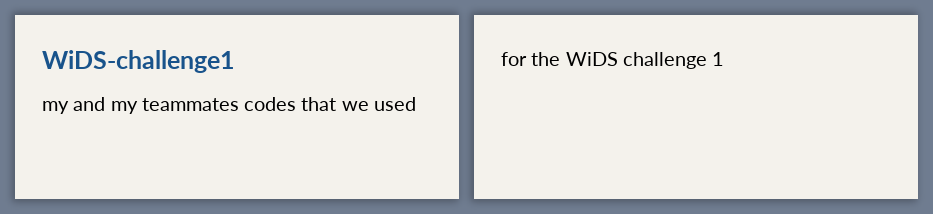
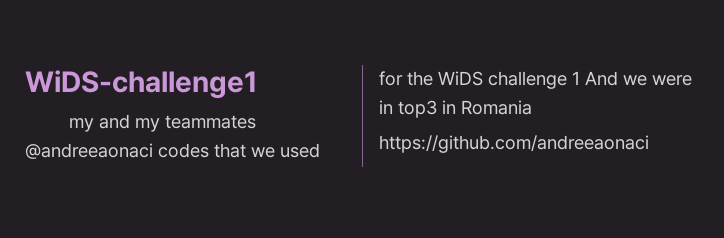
(239, 104) none -> [25,143,153,159] @andreeaonaci
(725, 59) none -> [585,71,692,86] [379,100,532,118] [379,135,649,153] And we were in top3 in Romania // https://github.com/andreeaonaci

